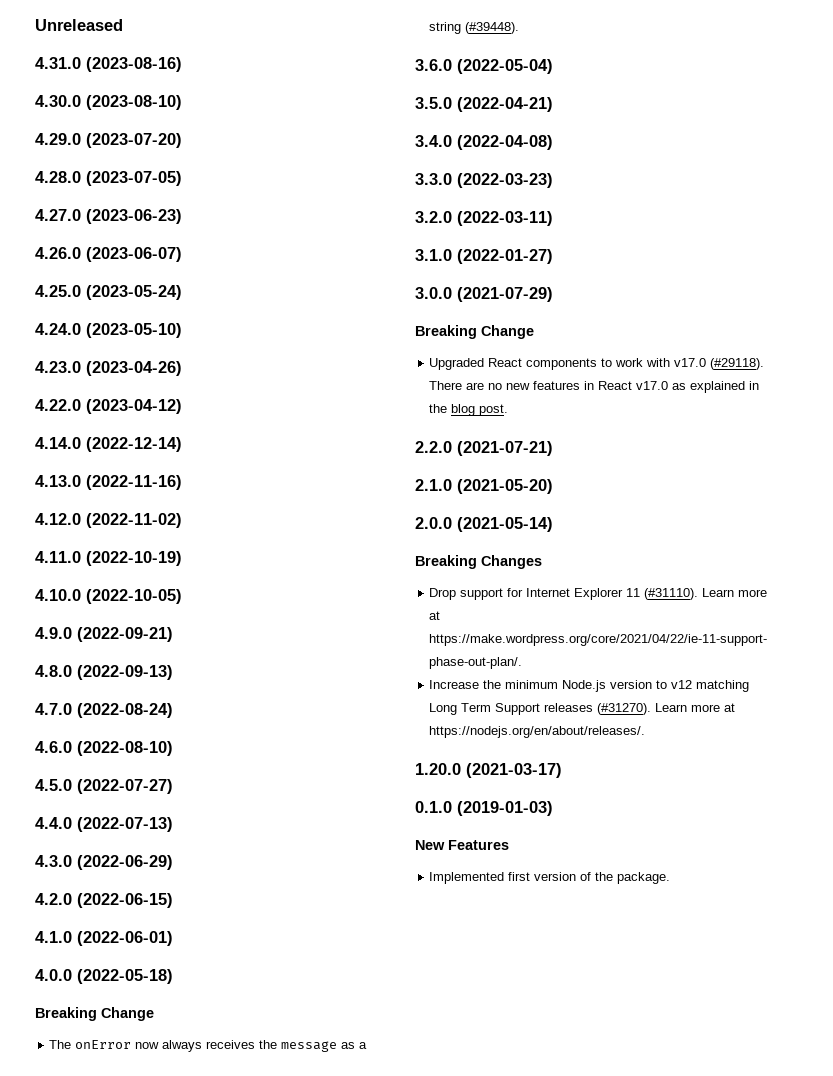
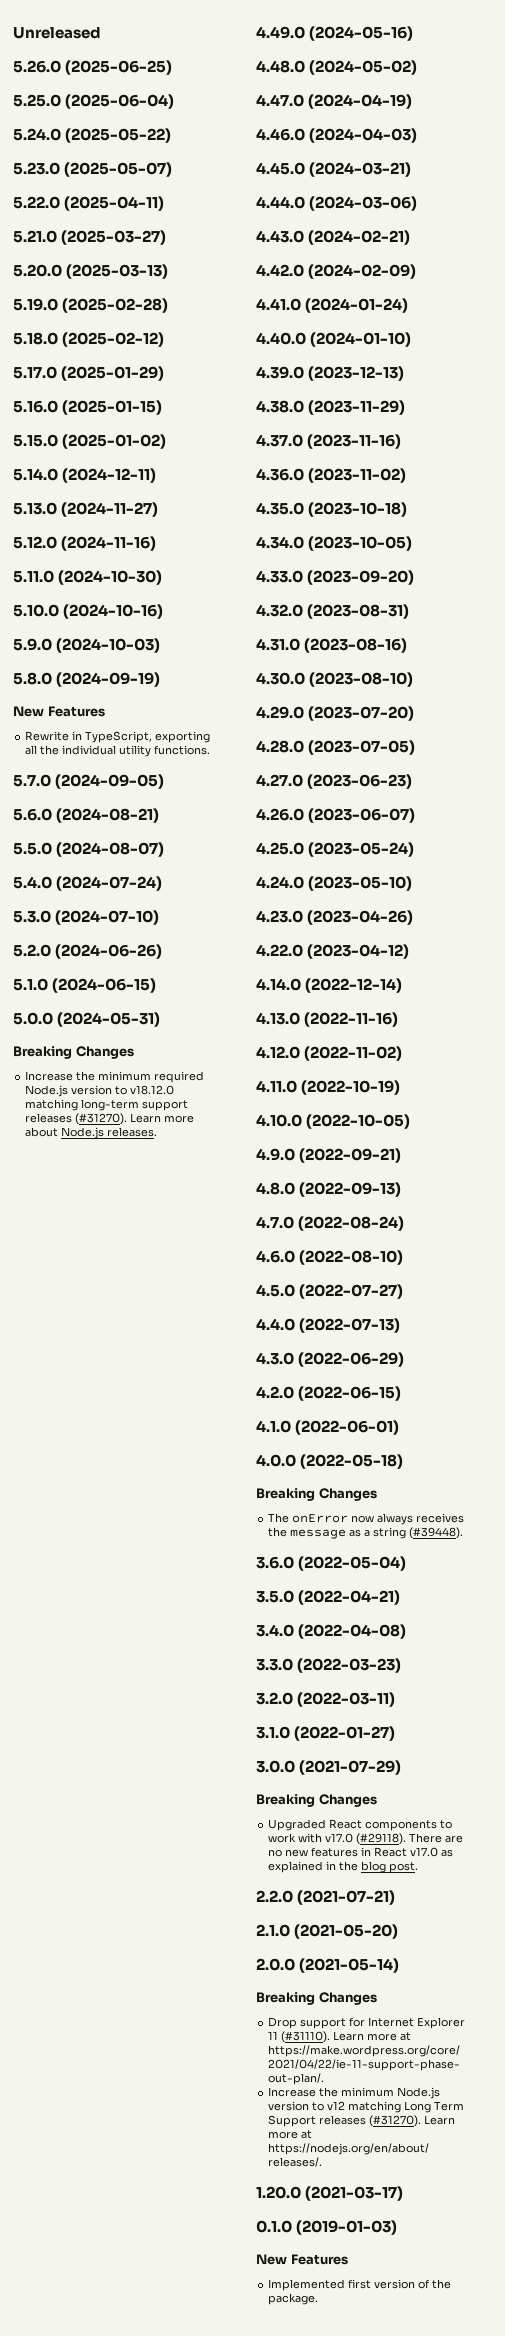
(123, 25) none -> [13,60,173,75] [13,94,175,109] [13,128,172,143] [13,162,173,177] [13,196,165,211] [13,230,167,245] [13,264,169,279] [13,298,169,313] [13,332,165,347] [13,366,165,381] [13,400,163,415] [13,434,167,449] [13,468,157,483] [13,502,159,517] [13,536,157,551] [13,570,163,585] [13,604,164,619] [13,638,161,653] [13,672,161,687] [13,706,105,717] [25,731,211,743] [25,745,211,757] [13,774,165,789] [13,808,160,823] [13,842,165,857] [13,876,163,891] [13,910,160,925] [13,944,163,959] [13,978,157,993] [13,1012,161,1027] [13,1046,134,1059] [25,1071,205,1083] [25,1085,175,1097] [25,1099,189,1111] [25,1113,195,1125] [25,1127,158,1139] [256,26,414,41] [256,60,418,75] [256,94,413,109] [256,128,418,143] [256,162,412,177] [256,196,418,211] [256,230,411,245] [256,264,417,279] [256,298,409,313] [256,332,412,347] [256,366,405,381] [256,400,406,415] [256,434,402,449] [256,468,407,483] [256,502,408,517] [256,536,413,551] [256,570,415,585] [256,604,410,619] // 5.26.0 (2025-06-25) // 5.25.0 (2025-06-04) // 5.24.0 (2025-05-22) // 5.23.0 (2025-05-07) // 5.22.0 (2025-04-11) // 5.21.0 (2025-03-27) // 5.20.0 (2025-03-13) // 5.19.0 (2025-02-28) // 5.18.0 (2025-02-12) // 5.17.0 (2025-01-29) // 5.16.0 (2025-01-15) // 5.15.0 (2025-01-02) // 5.14.0 (2024-12-11) // 5.13.0 (2024-11-27) // 5.12.0 (2024-11-16) // 5.11.0 (2024-10-30) // 5.10.0 (2024-10-16) // 5.9.0 (2024-10-03) // 5.8.0 (2024-09-19) // New Features // Rewrite in TypeScript, exporting all the individual utility functions. // 5.7.0 (2024-09-05) // 5.6.0 (2024-08-21) // 5.5.0 (2024-08-07) // 5.4.0 (2024-07-24) // 5.3.0 (2024-07-10) // 5.2.0 (2024-06-26) // 5.1.0 (2024-06-15) // 5.0.0 (2024-05-31) // Breaking Changes // Increase the minimum required Node.js version to v18.12.0 matching long-term support releases (#31270). Learn more about Node.js releases. // 4.49.0 (2024-05-16) // 4.48.0 (2024-05-02) // 4.47.0 (2024-04-19) // 4.46.0 (2024-04-03) // 4.45.0 (2024-03-21) // 4.44.0 (2024-03-06) // 4.43.0 (2024-02-21) // 4.42.0 (2024-02-09) // 4.41.0 (2024-01-24) // 4.40.0 (2024-01-10) // 4.39.0 (2023-12-13) // 4.38.0 (2023-11-29) // 4.37.0 (2023-11-16) // 4.36.0 (2023-11-02) // 4.35.0 (2023-10-18) // 4.34.0 (2023-10-05) // 4.33.0 (2023-09-20) // 4.32.0 (2023-08-31)
[101,1007,154,1021] Change -> [318,1488,377,1501] Changes
[481,325,534,339] Change -> [318,1794,377,1807] Changes

